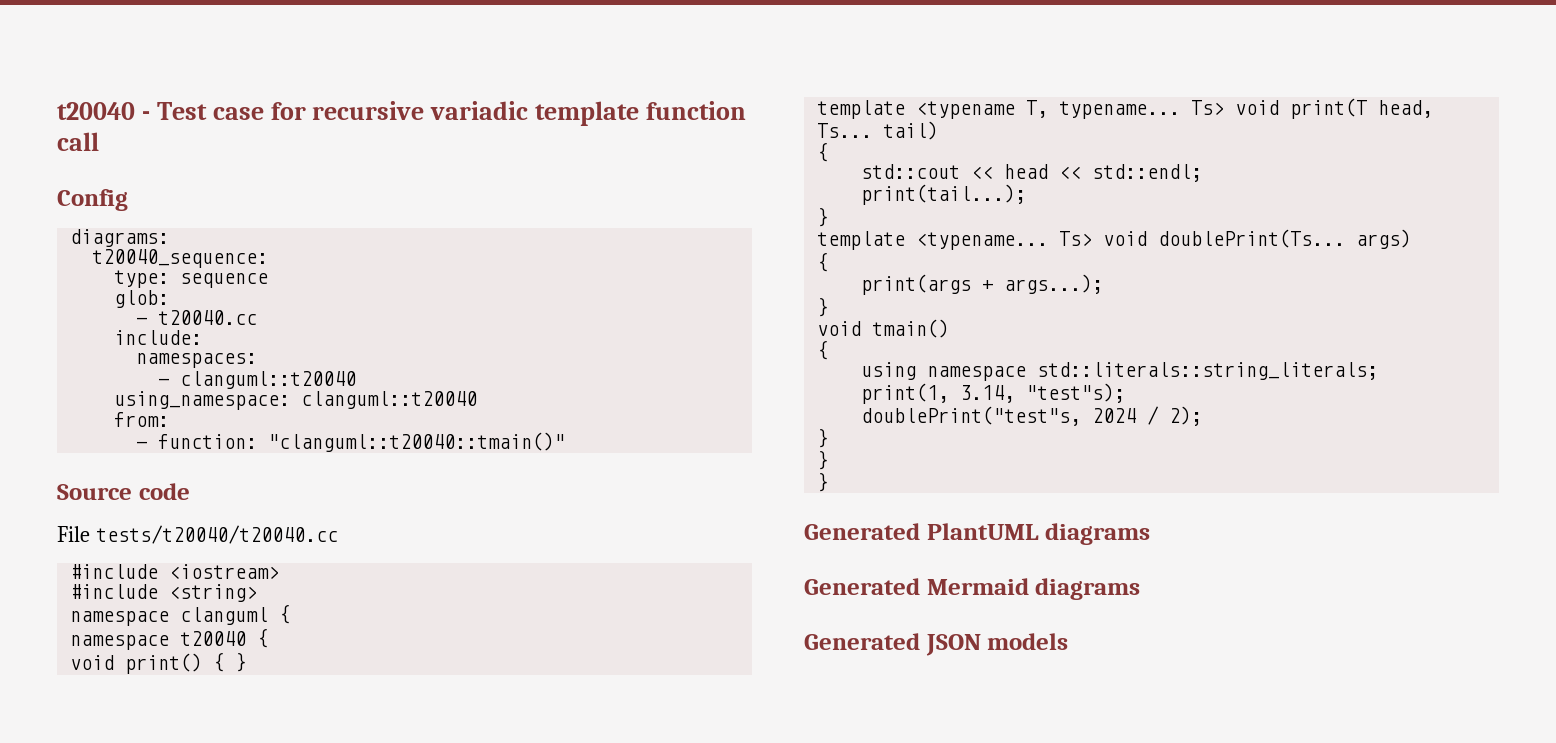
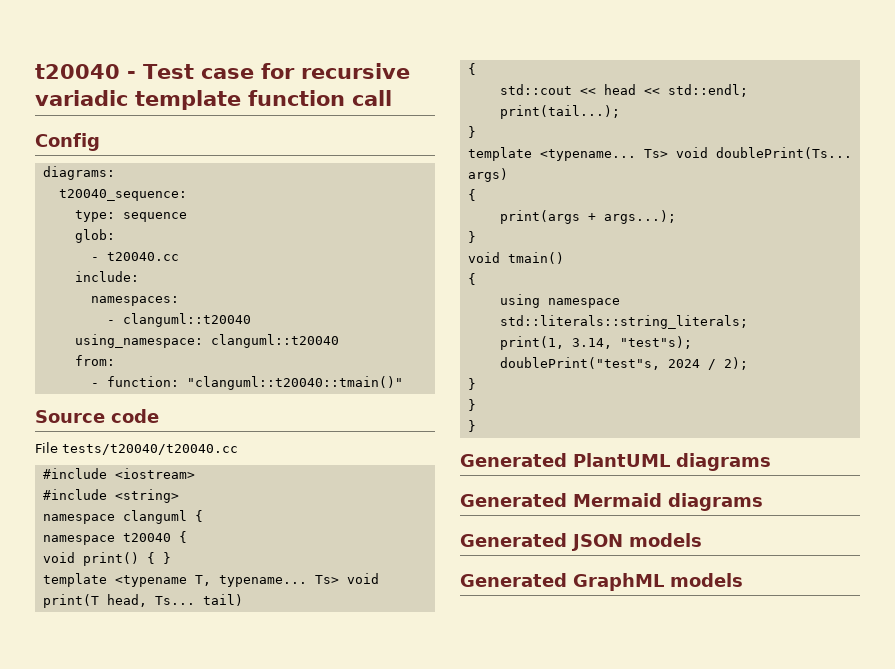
(1069, 641) none -> [460,573,743,591] // Generated GraphML models

